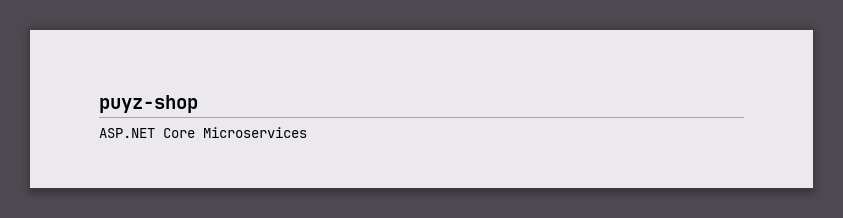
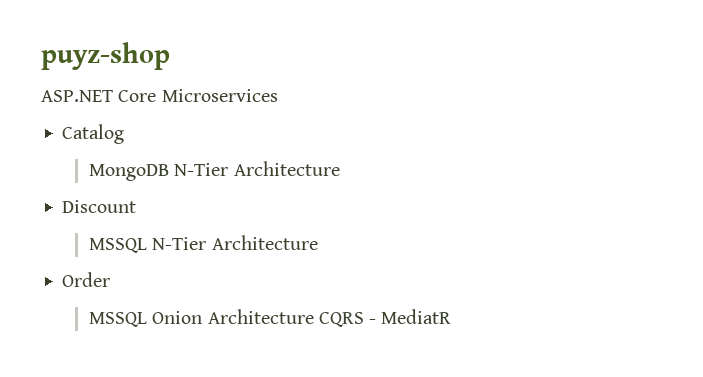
(307, 132) none -> [62,124,125,144] [89,161,340,181] [62,200,137,213] [89,235,318,253] [62,272,111,287] [89,309,452,327] // Catalog // MongoDB N-Tier Architecture // Discount // MSSQL N-Tier Architecture // Order // MSSQL Onion Architecture CQRS - MediatR

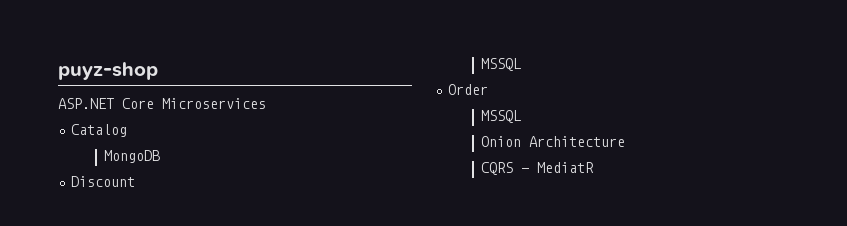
[174,161,340,176] N-Tier Architecture -> (160, 156) none
[152,235,318,250] N-Tier Architecture -> (521, 64) none
(148, 319) none -> (521, 116) //
(314, 316) none -> (625, 141) //

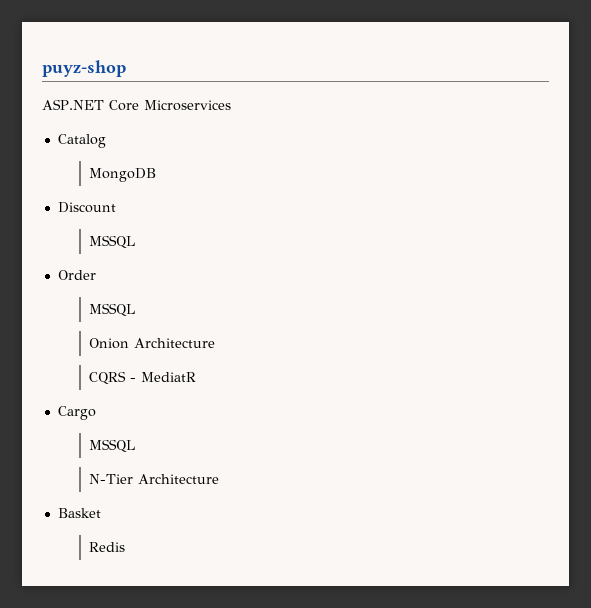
(594, 167) none -> [57,406,96,420] [89,439,136,453] [89,474,220,484] [57,508,101,518] [89,542,126,552] // Cargo // MSSQL // N-Tier Architecture // Basket // Redis

